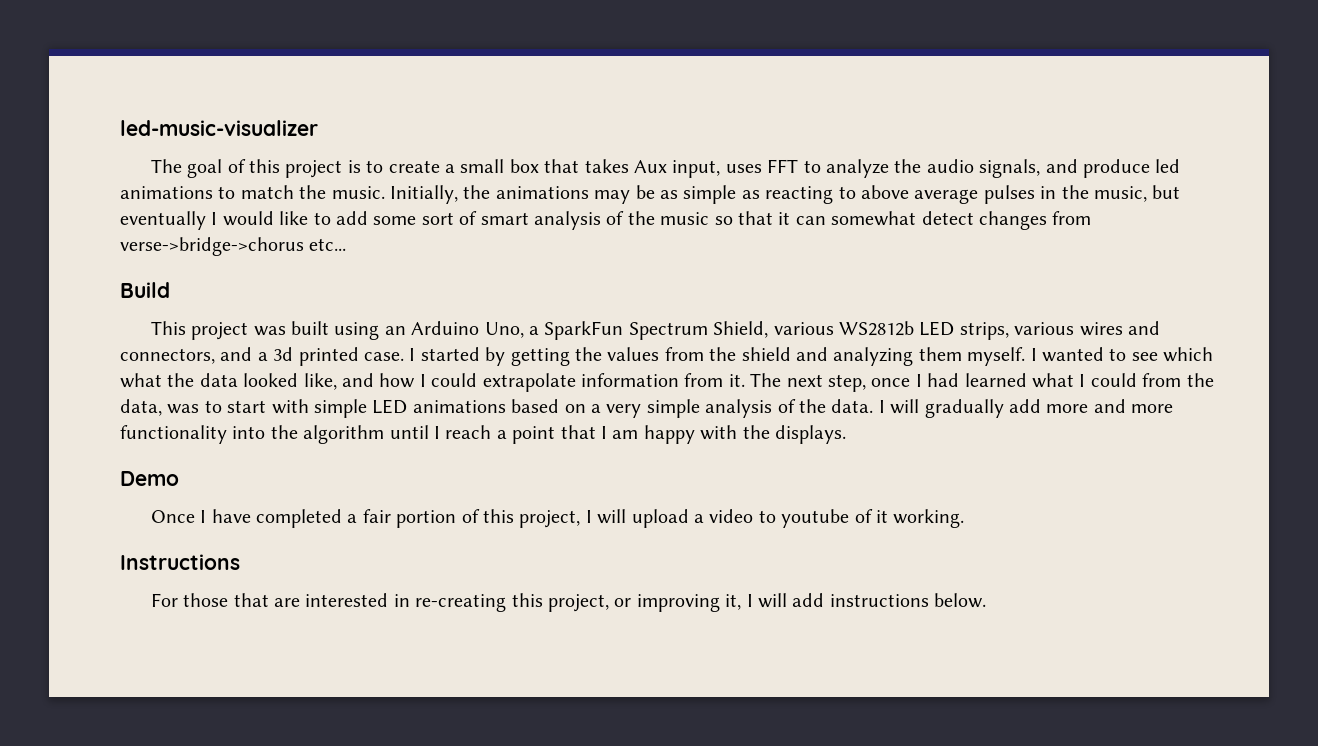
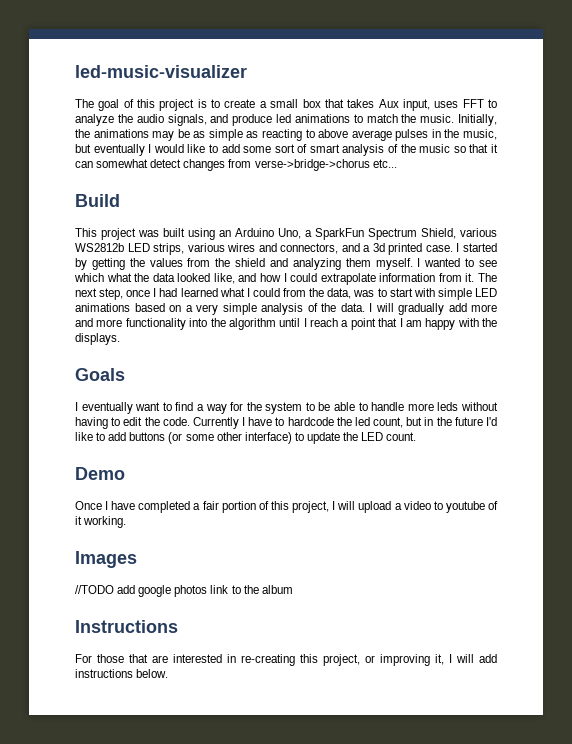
(846, 434) none -> [75,368,125,381] [75,402,498,414] [75,417,498,429] [75,432,417,444] // Goals // I eventually want to find a way for the system to be able to handle more leds without having to edit the code. Currently I have to hardcode the led count, but in the future I'd like to add buttons (or some other interface) to update the LED count.
(965, 518) none -> [75,551,137,568] [75,585,293,597] // Images // //TODO add google photos link to the album

